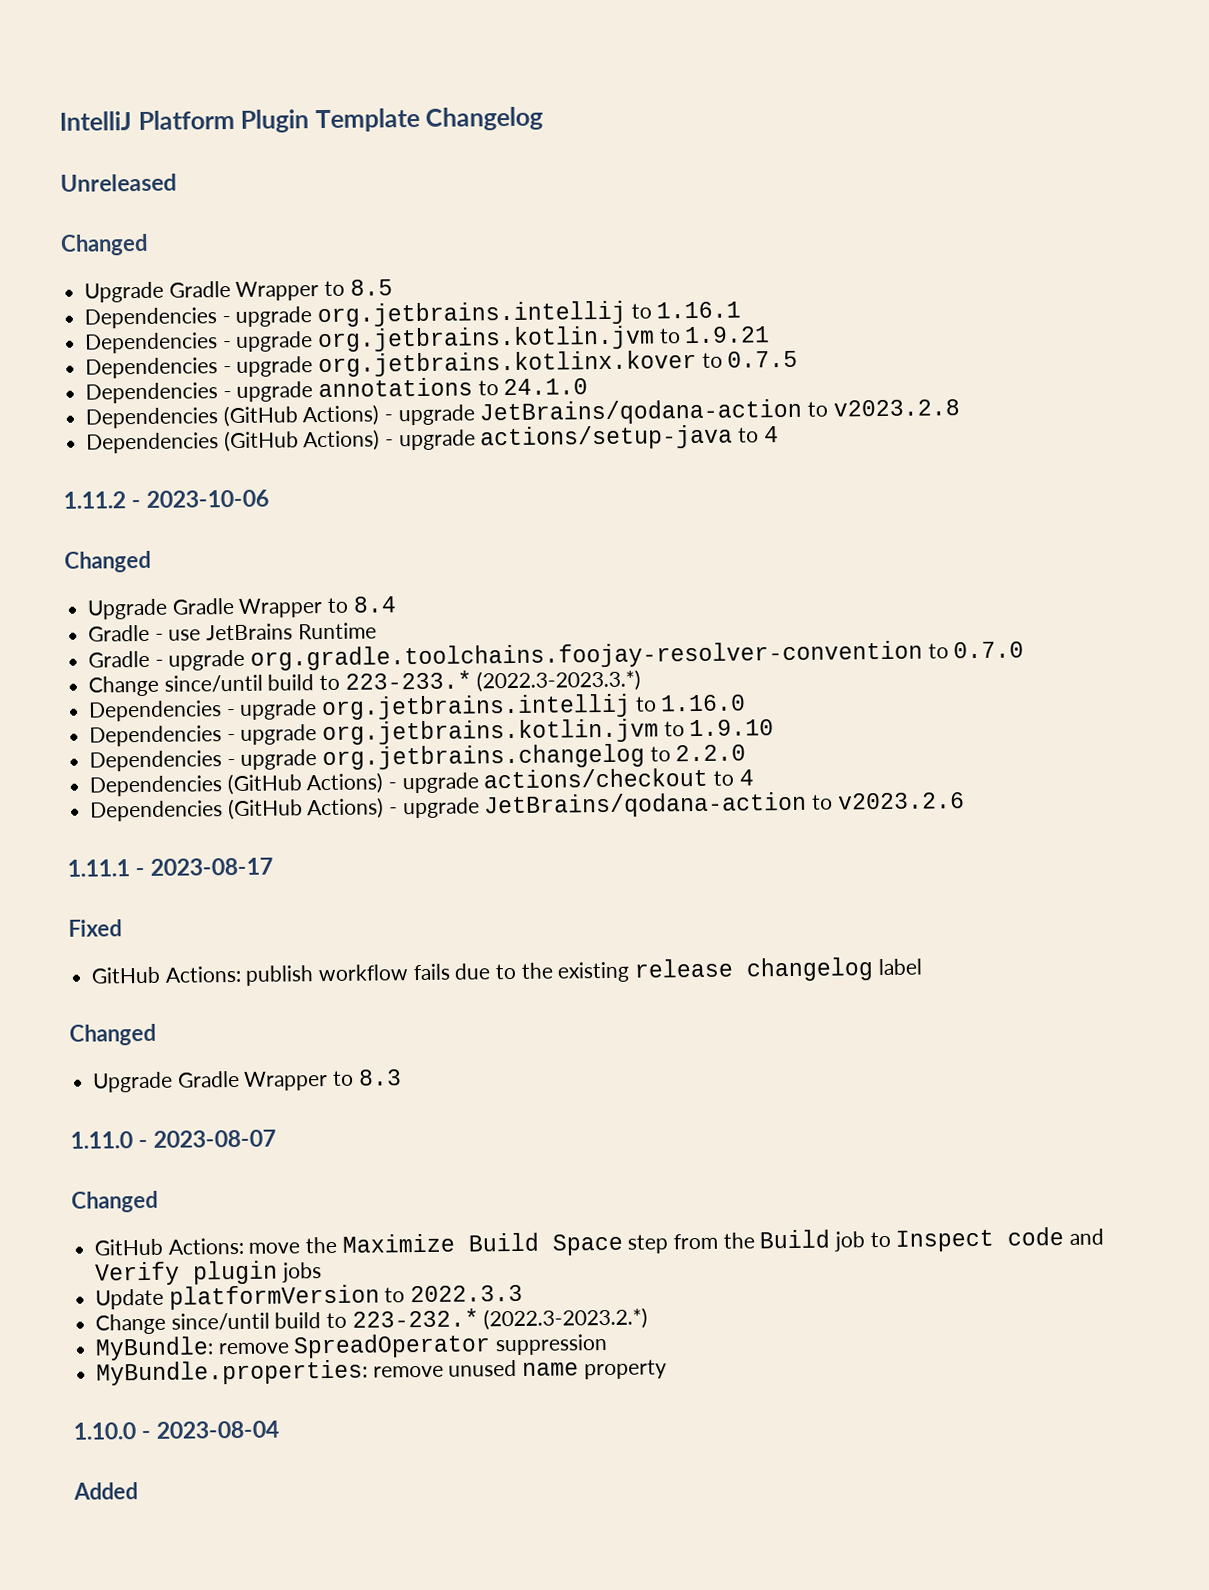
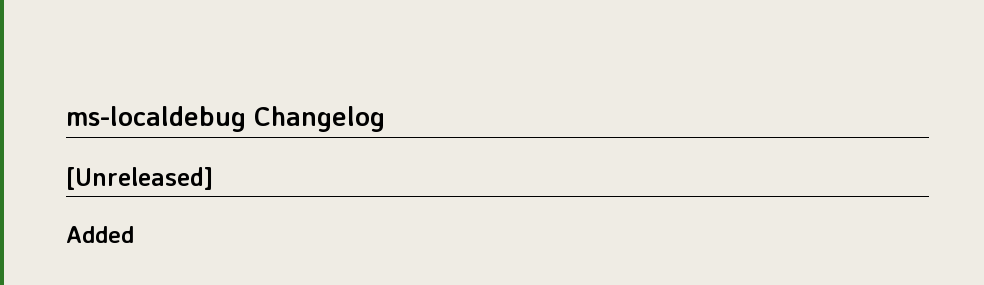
[59,106,544,133] [60,173,177,192] [60,233,148,256] [84,279,393,303] [84,300,742,329] [84,325,771,354] [85,349,799,379] [85,377,589,404] [85,398,960,429] [86,424,779,454] [63,489,270,509] [64,550,151,573] [87,596,397,620] [88,622,377,642] [88,640,1025,671] [88,669,642,697] [88,693,747,722] [89,718,775,747] [89,743,747,772] [89,767,754,797] [90,791,965,822] [67,857,274,877] [68,919,122,937] [91,957,922,986] [69,1023,156,1046] [92,1069,402,1093] [70,1129,277,1149] [71,1190,158,1213] [94,1227,1105,1256] [95,1260,322,1286] [95,1284,524,1310] [95,1307,649,1335] [95,1333,609,1361] [96,1359,667,1386] [73,1420,280,1440] IntelliJ Platform Plugin Template Changelog // Unreleased // Changed // Upgrade Gradle Wrapper to 8.5 // Dependencies - upgrade org.jetbrains.intellij to 1.16.1 // Dependencies - upgrade org.jetbrains.kotlin.jvm to 1.9.21 // Dependencies - upgrade org.jetbrains.kotlinx.kover to 0.7.5 // Dependencies - upgrade annotations to 24.1.0 // Dependencies (GitHub Actions) - upgrade JetBrains/qodana-action to v2023.2.8 // Dependencies (GitHub Actions) - upgrade actions/setup-java to 4 // 1.11.2 - 2023-10-06 // Changed // Upgrade Gradle Wrapper to 8.4 // Gradle - use JetBrains Runtime // Gradle - upgrade org.gradle.toolchains.foojay-resolver-convention to 0.7.0 // Change since/until build to 223-233.* (2022.3-2023.3.*) // Dependencies - upgrade org.jetbrains.intellij to 1.16.0 // Dependencies - upgrade org.jetbrains.kotlin.jvm to 1.9.10 // Dependencies - upgrade org.jetbrains.changelog to 2.2.0 // Dependencies (GitHub Actions) - upgrade actions/checkout to 4 // Dependencies (GitHub Actions) - upgrade JetBrains/qodana-action to v2023.2.6 // 1.11.1 - 2023-08-17 // Fixed // GitHub Actions: publish workflow fails due to the existing release changelog label // Changed // Upgrade Gradle Wrapper to 8.3 // 1.11.0 - 2023-08-07 // Changed // GitHub Actions: move the Maximize Build Space step from the Build job to Inspect code and Verify plugin jobs // Update platformVersion to 2022.3.3 // Change since/until build to 223-232.* (2022.3-2023.2.*) // MyBundle: remove SpreadOperator suppression // MyBundle.properties: remove unused name property // 1.10.0 - 2023-08-04 -> [66,106,385,132] [66,167,213,190] ms-localdebug Changelog // [Unreleased]

